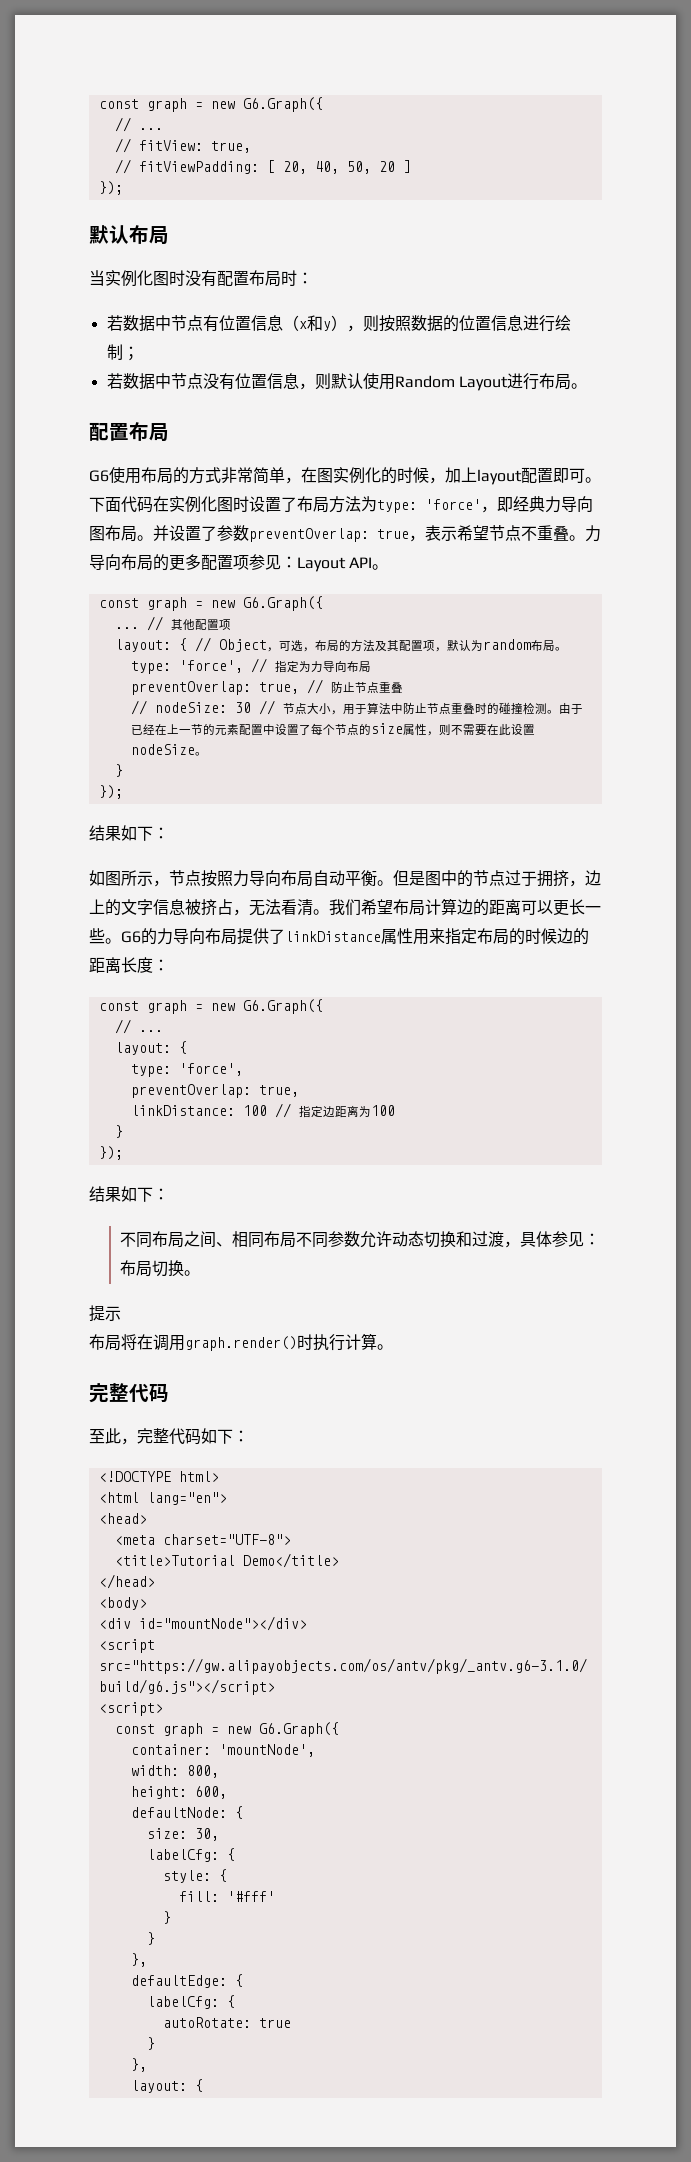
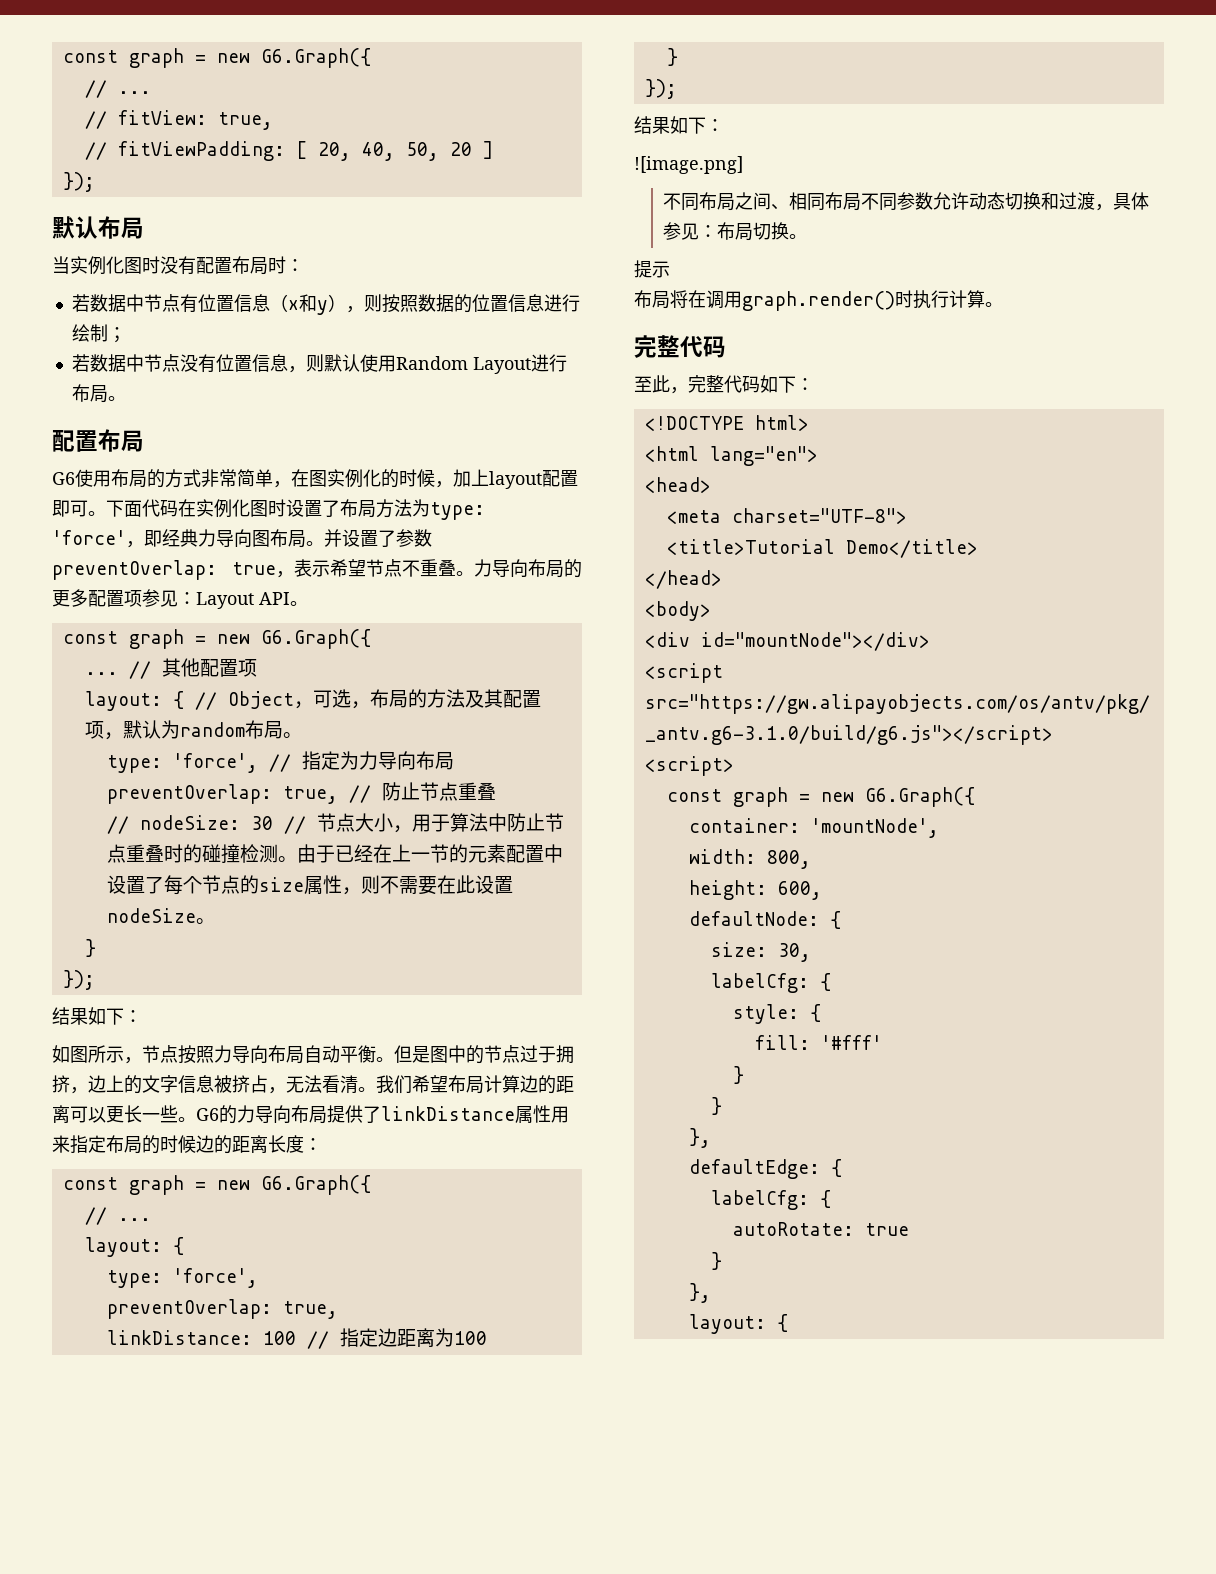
(169, 1194) none -> [634,156,743,174] // ![image.png]

